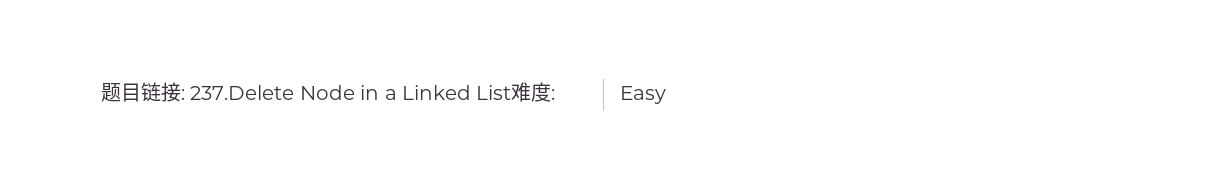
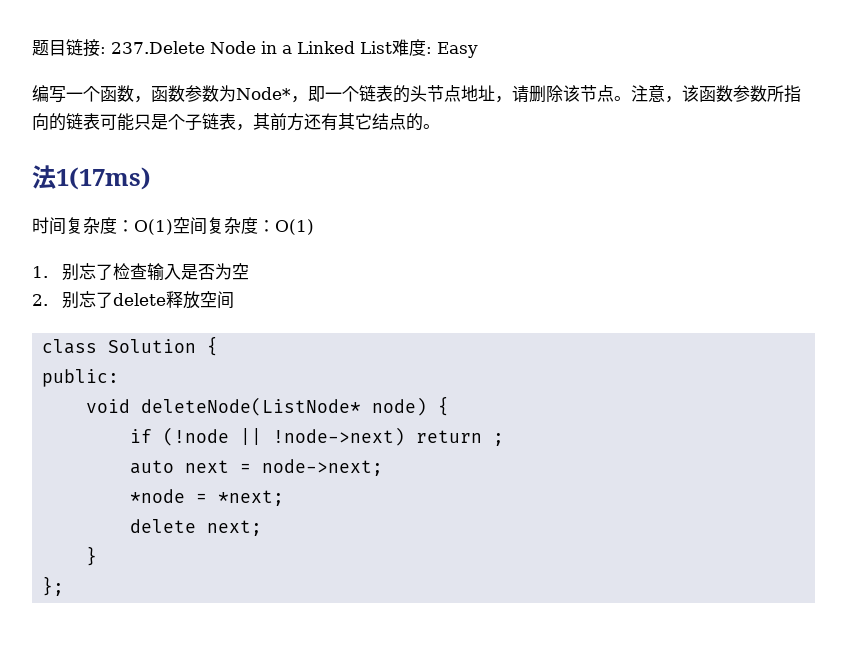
(666, 95) none -> [32,85,801,103] [32,113,440,131] [32,165,151,190] [32,217,314,235] [32,263,250,281] [32,291,235,309] [42,336,219,356] [42,369,120,387] [86,396,450,416] [130,427,505,446] [130,459,384,476] [130,489,285,506] [130,519,263,536] [86,546,98,566] [42,576,65,596] // 编写一个函数，函数参数为Node*，即一个链表的头节点地址，请删除该节点。注意，该函数参数所指向的链表可能只是个子链表，其前方还有其它结点的。 // 法1(17ms) // 时间复杂度：O(1)空间复杂度：O(1) // 1.别忘了检查输入是否为空 // 2.别忘了delete释放空间 // class Solution { // public: // void deleteNode(ListNode* node) { // if (!node || !node->next) return ; // auto next = node->next; // *node = *next; // delete next; // } // };

